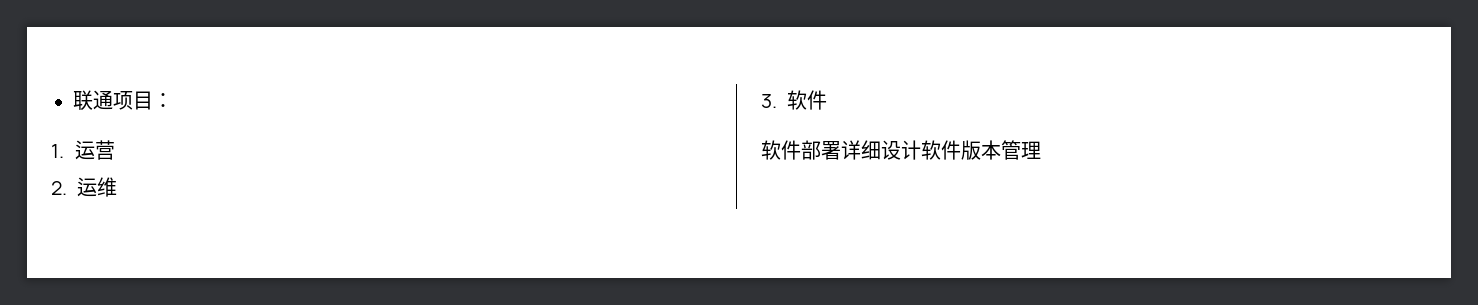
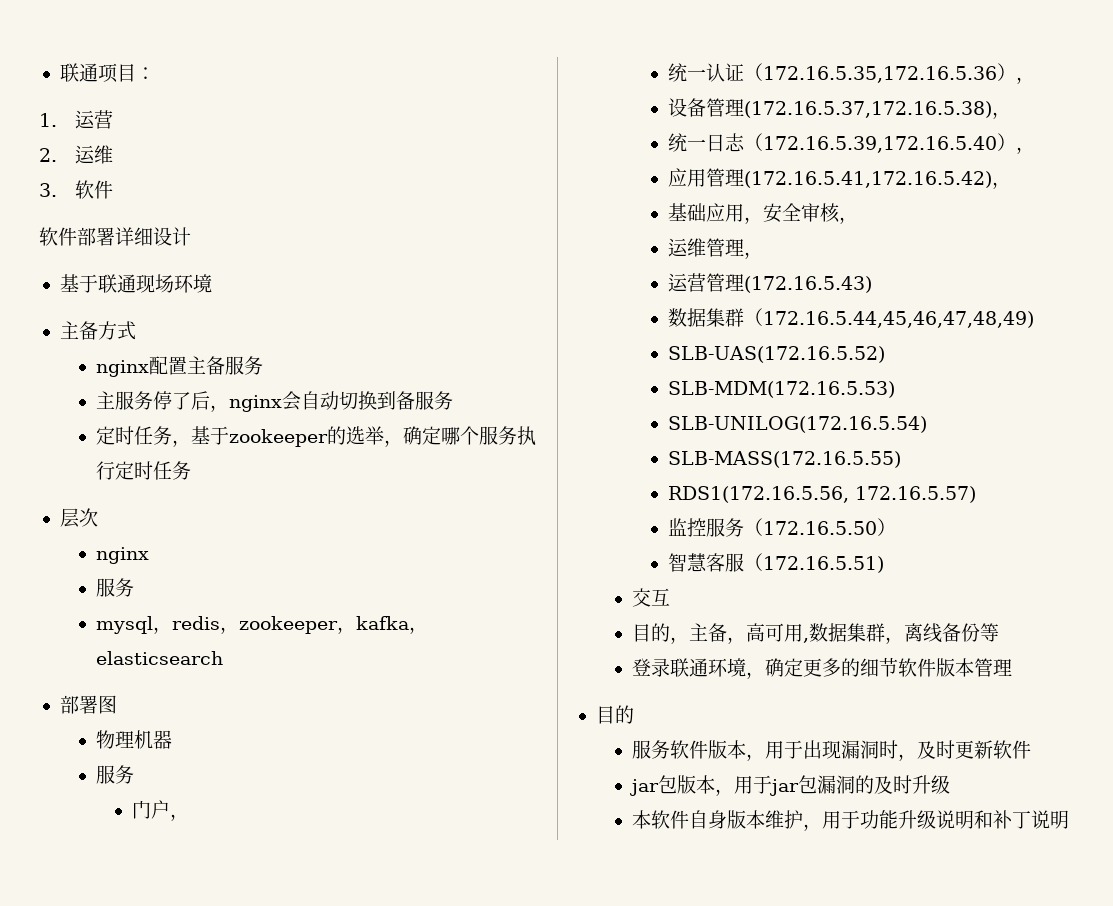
[921,140,1041,160] 软件版本管理 -> [59,274,212,293] [59,321,136,340] [95,356,263,377] [95,391,453,412] [95,426,536,447] [95,461,191,480] [59,508,98,528] [95,547,149,564] [95,578,134,597] [95,616,428,634] [95,651,223,665] [59,695,117,714] [95,730,172,749] [95,765,134,784] [131,800,189,821] [667,63,1035,84] [667,98,1011,119] [667,133,1035,154] [667,168,1011,189] [667,203,858,224] [667,238,763,259] [667,273,872,293] [667,308,1034,328] [667,346,885,363] [667,381,895,398] [667,416,927,433] [667,451,901,468] [667,486,976,503] [667,518,896,537] [667,553,884,573] [631,588,670,607] [631,623,999,644] [631,657,1012,679] [595,705,634,724] [631,740,1031,761] [629,775,950,796] [631,810,1069,831] // 基于联通现场环境 // 主备方式 // nginx配置主备服务 // 主服务停了后，nginx会自动切换到备服务 // 定时任务，基于zookeeper的选举，确定哪个服务执行定时任务 // 层次 // nginx // 服务 // mysql，redis，zookeeper，kafka，elasticsearch // 部署图 // 物理机器 // 服务 // 门户， // 统一认证（172.16.5.35,172.16.5.36）， // 设备管理(172.16.5.37,172.16.5.38)， // 统一日志（172.16.5.39,172.16.5.40）， // 应用管理(172.16.5.41,172.16.5.42)， // 基础应用，安全审核， // 运维管理， // 运营管理(172.16.5.43) // 数据集群（172.16.5.44,45,46,47,48,49) // SLB-UAS(172.16.5.52) // SLB-MDM(172.16.5.53) // SLB-UNILOG(172.16.5.54) // SLB-MASS(172.16.5.55) // RDS1(172.16.5.56, 172.16.5.57) // 监控服务（172.16.5.50） // 智慧客服（172.16.5.51) // 交互 // 目的，主备，高可用,数据集群，离线备份等 // 登录联通环境，确定更多的细节软件版本管理 // 目的 // 服务软件版本，用于出现漏洞时，及时更新软件 // jar包版本，用于jar包漏洞的及时升级 // 本软件自身版本维护，用于功能升级说明和补丁说明

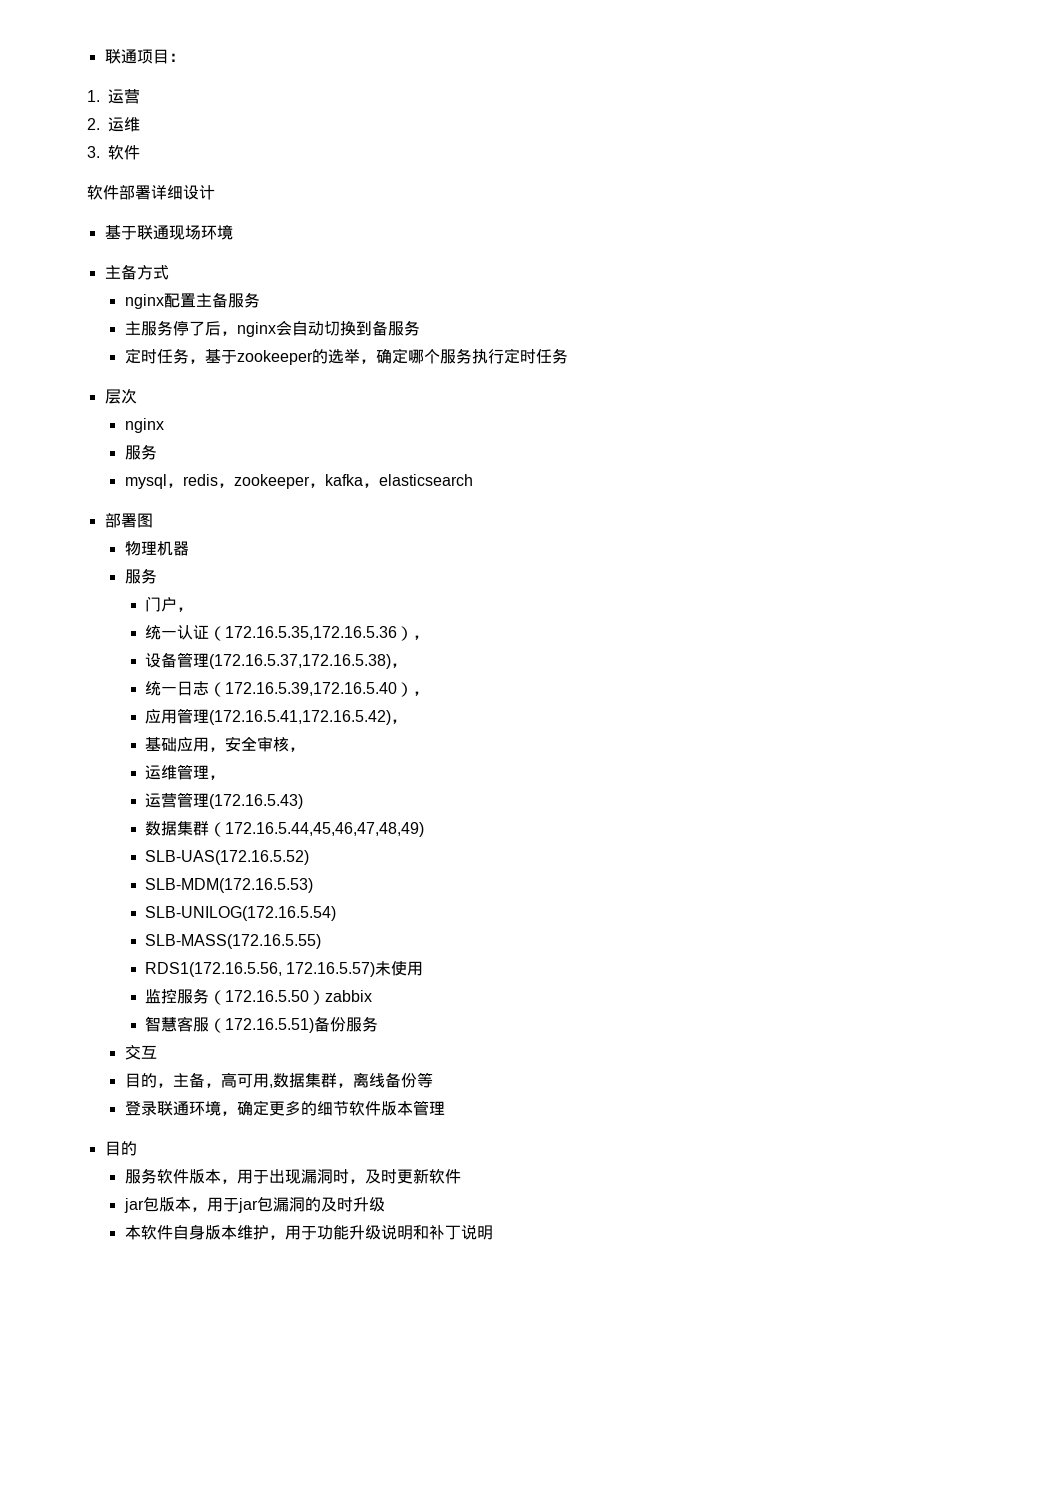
(976, 494) none -> [375,961,424,976] 未使用
(896, 527) none -> [324,990,372,1002] zabbix
(884, 564) none -> [313,1016,378,1032] 备份服务

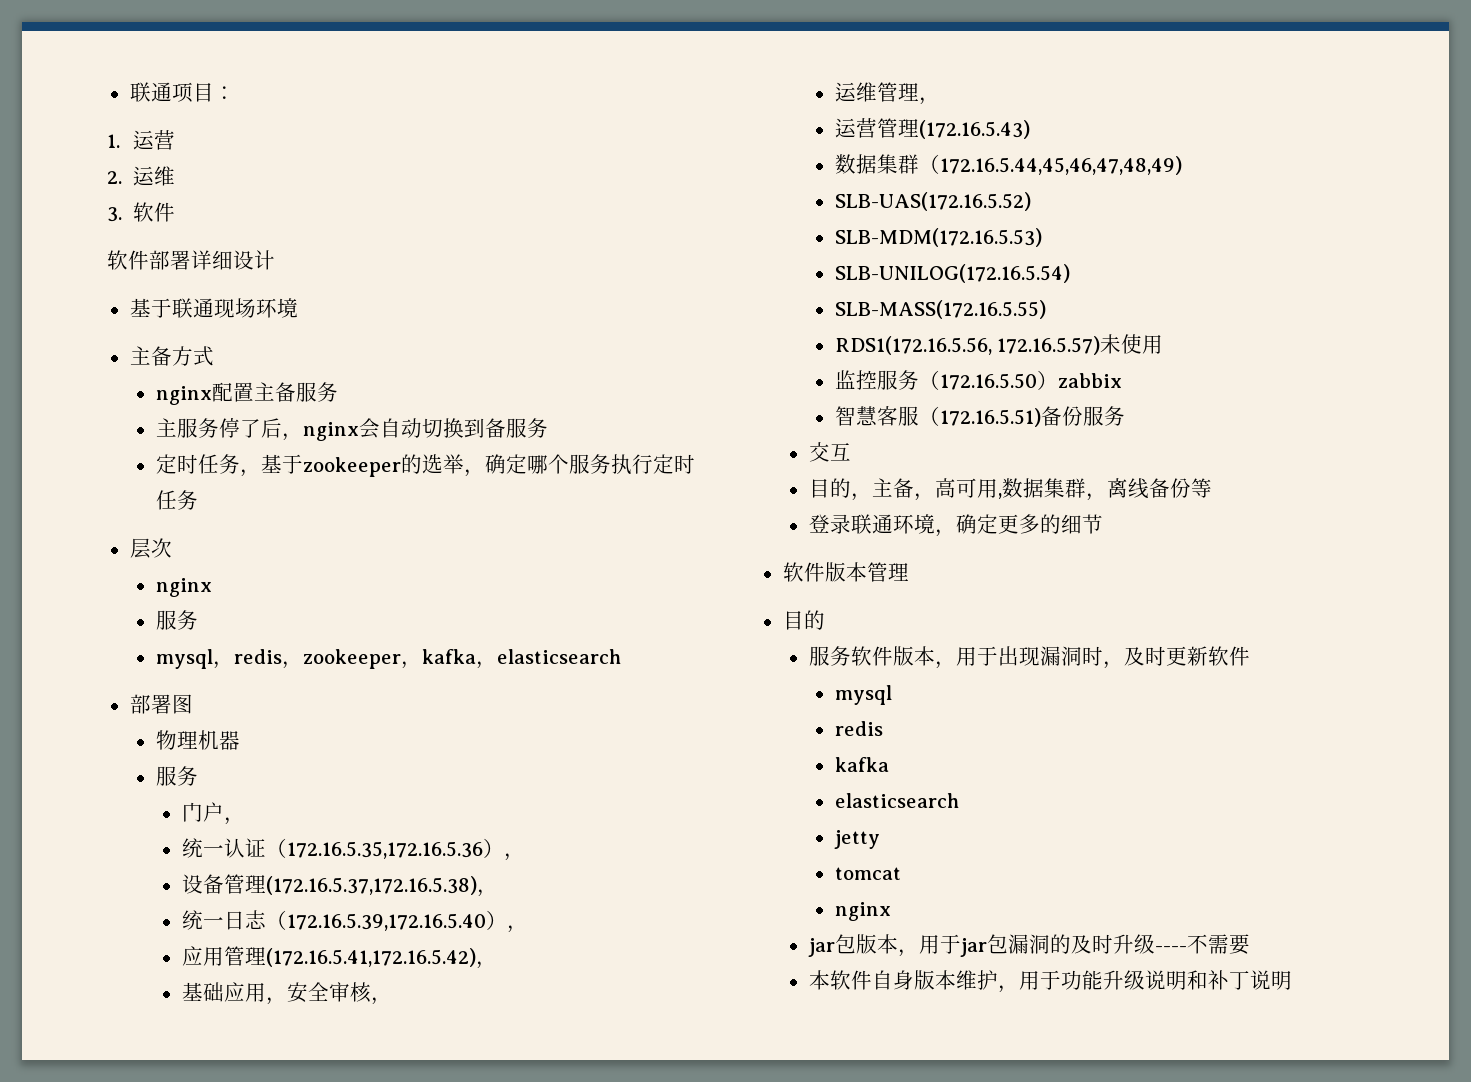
(349, 1108) none -> (1103, 524) //
(461, 1176) none -> [834,685,892,705] [834,721,883,736] [834,757,889,772] [834,793,959,808] [833,830,880,849] [834,867,901,880] [834,902,891,921] // mysql // redis // kafka // elasticsearch // jetty // tomcat // nginx
(385, 1204) none -> [1154,934,1250,955] ----不需要

